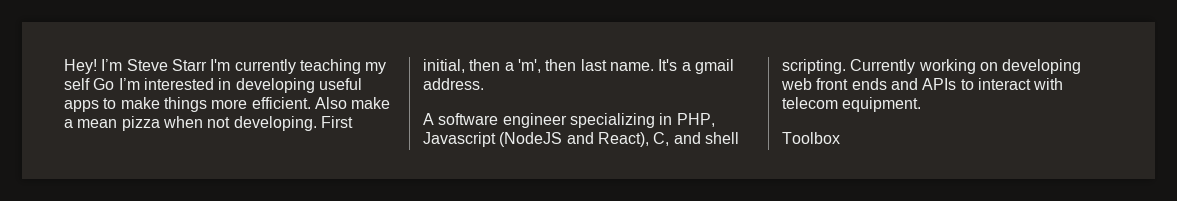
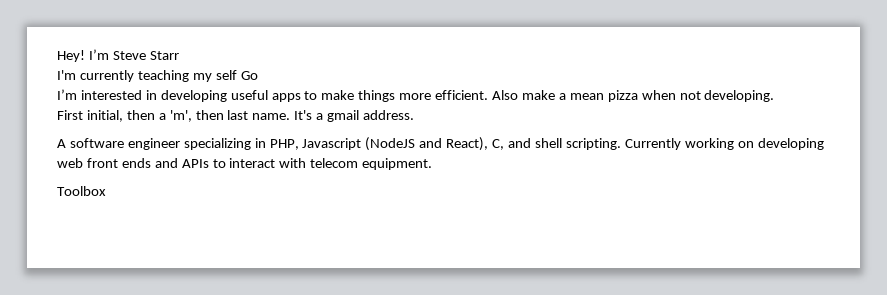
(207, 65) none -> (179, 55) //
(115, 84) none -> (258, 75) //
(317, 123) none -> (775, 96) //

